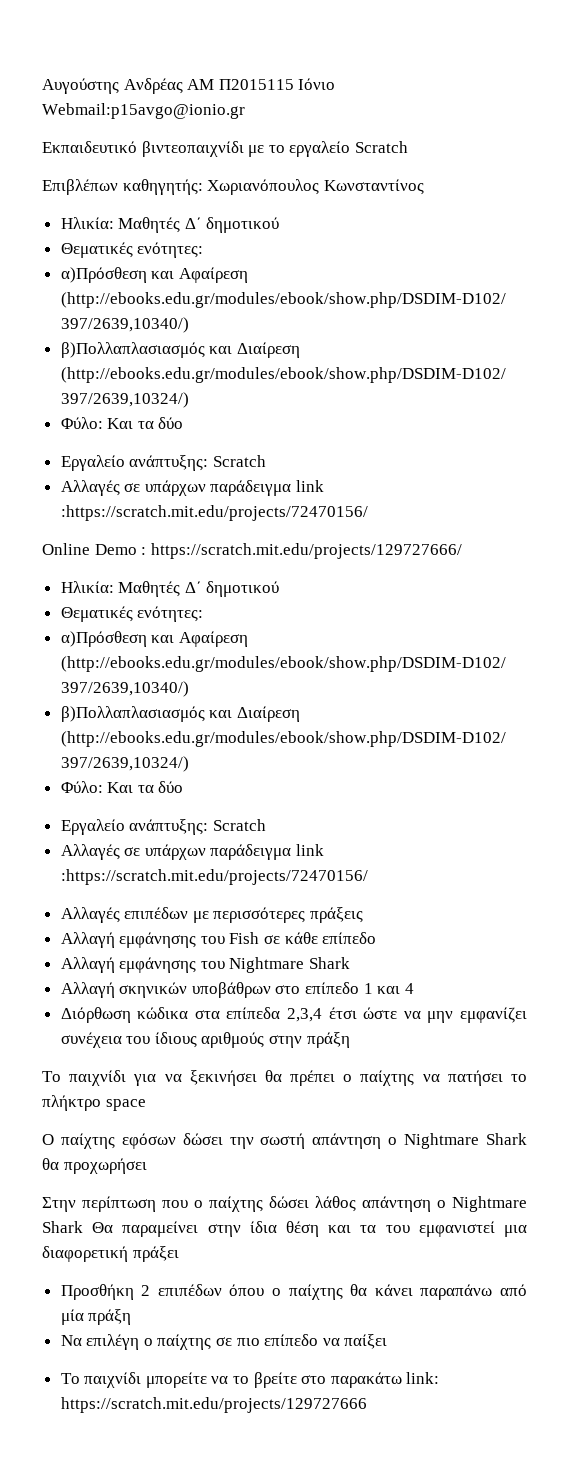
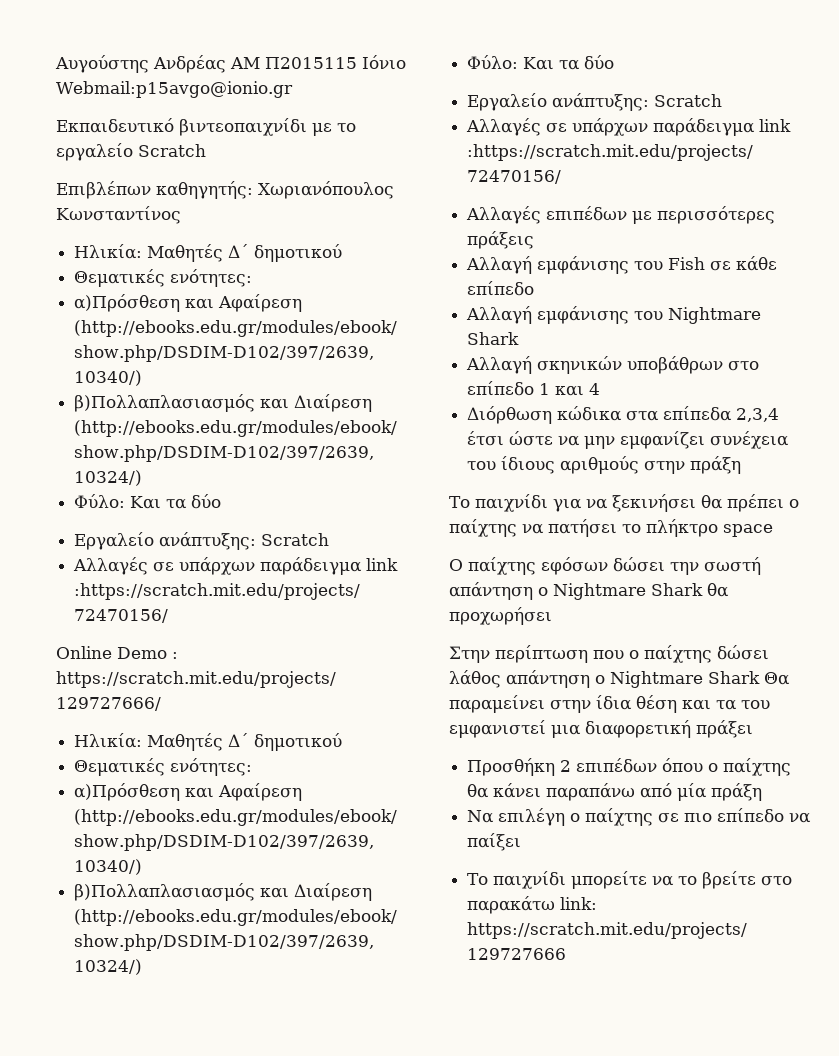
[119,932,197,948] εμφάνησης -> [537,256,630,274] εμφάνισης
[119,957,197,973] εμφάνησης -> [537,306,630,324] εμφάνισης

